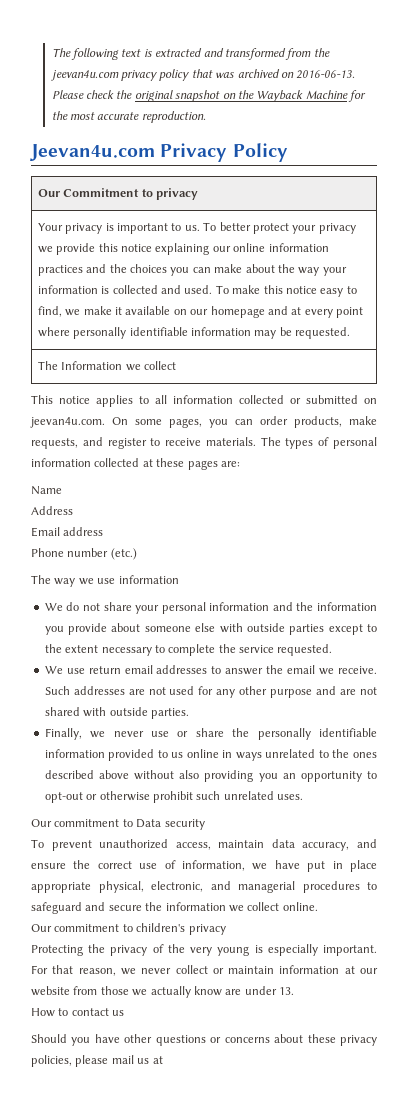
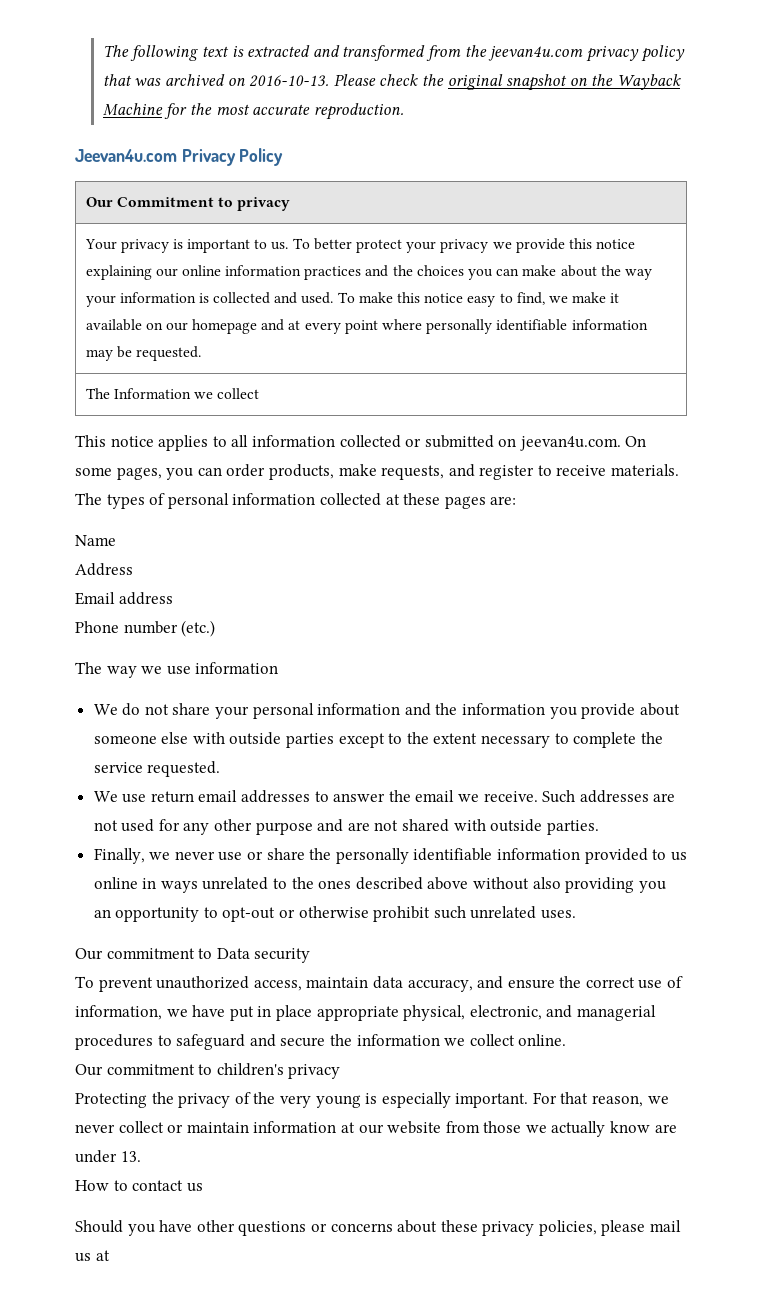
[296,70,356,79] 2016-06-13. -> [249,75,330,87] 2016-10-13.

